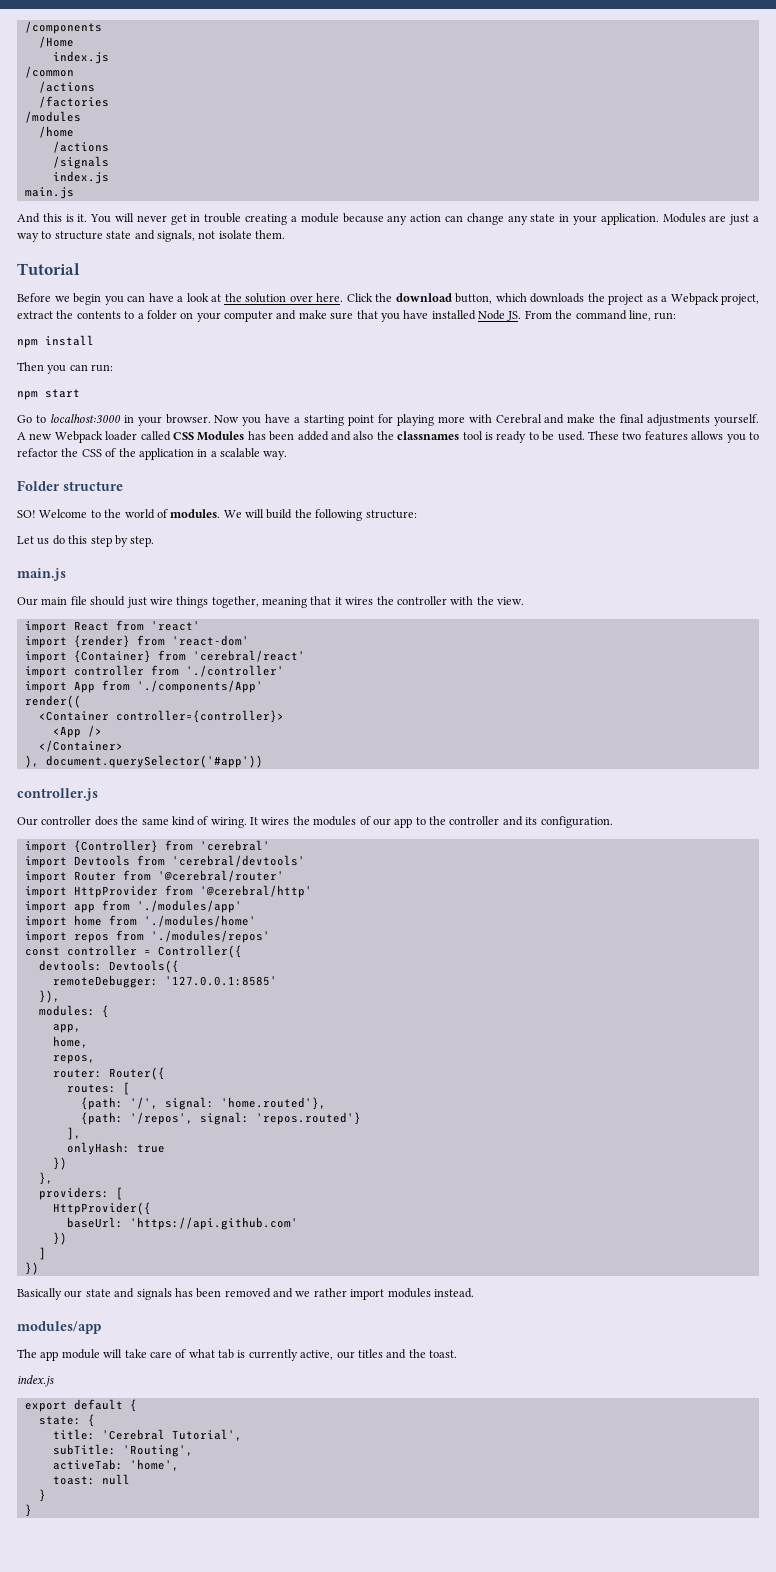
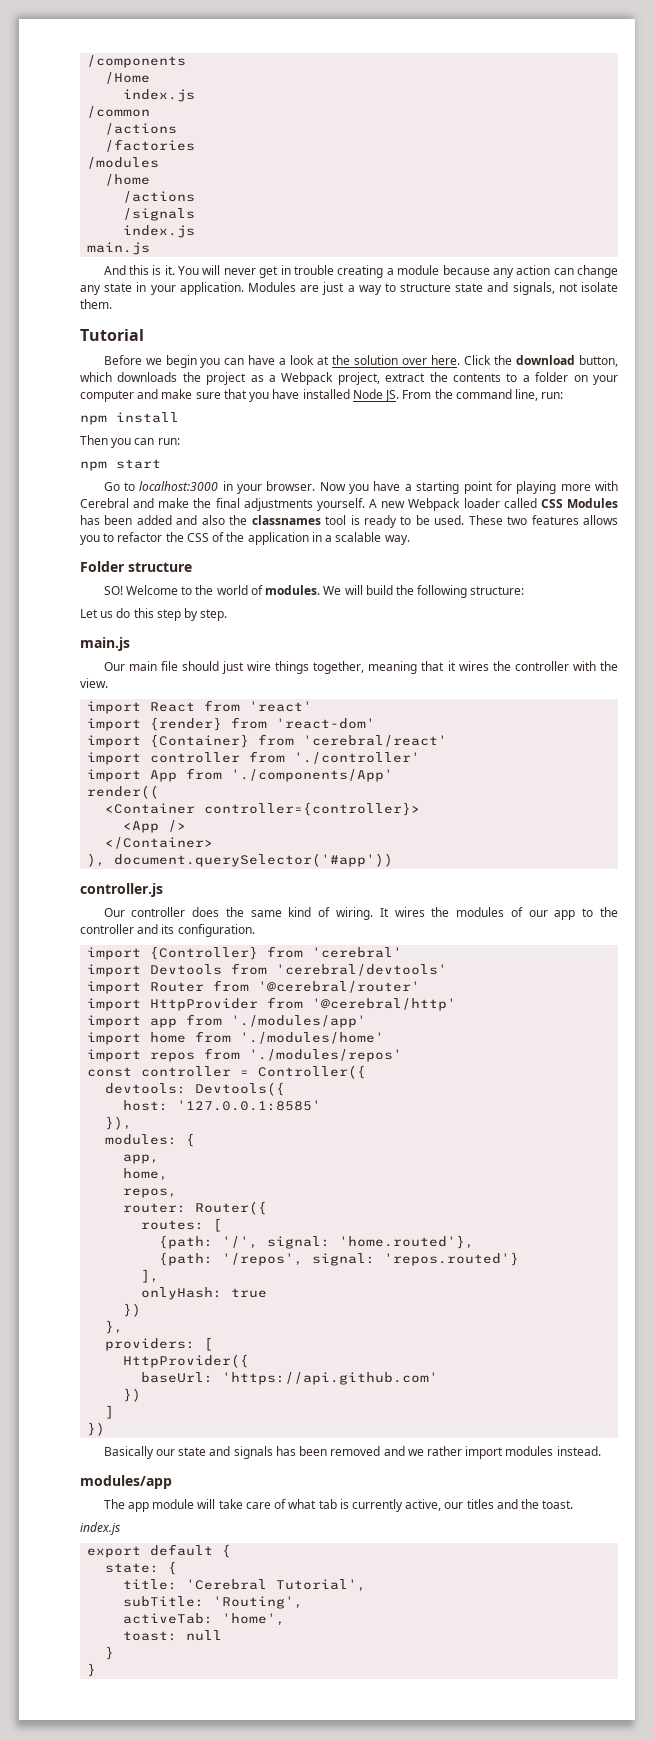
[52,975,158,988] remoteDebugger: -> [123,1100,169,1111] host:

